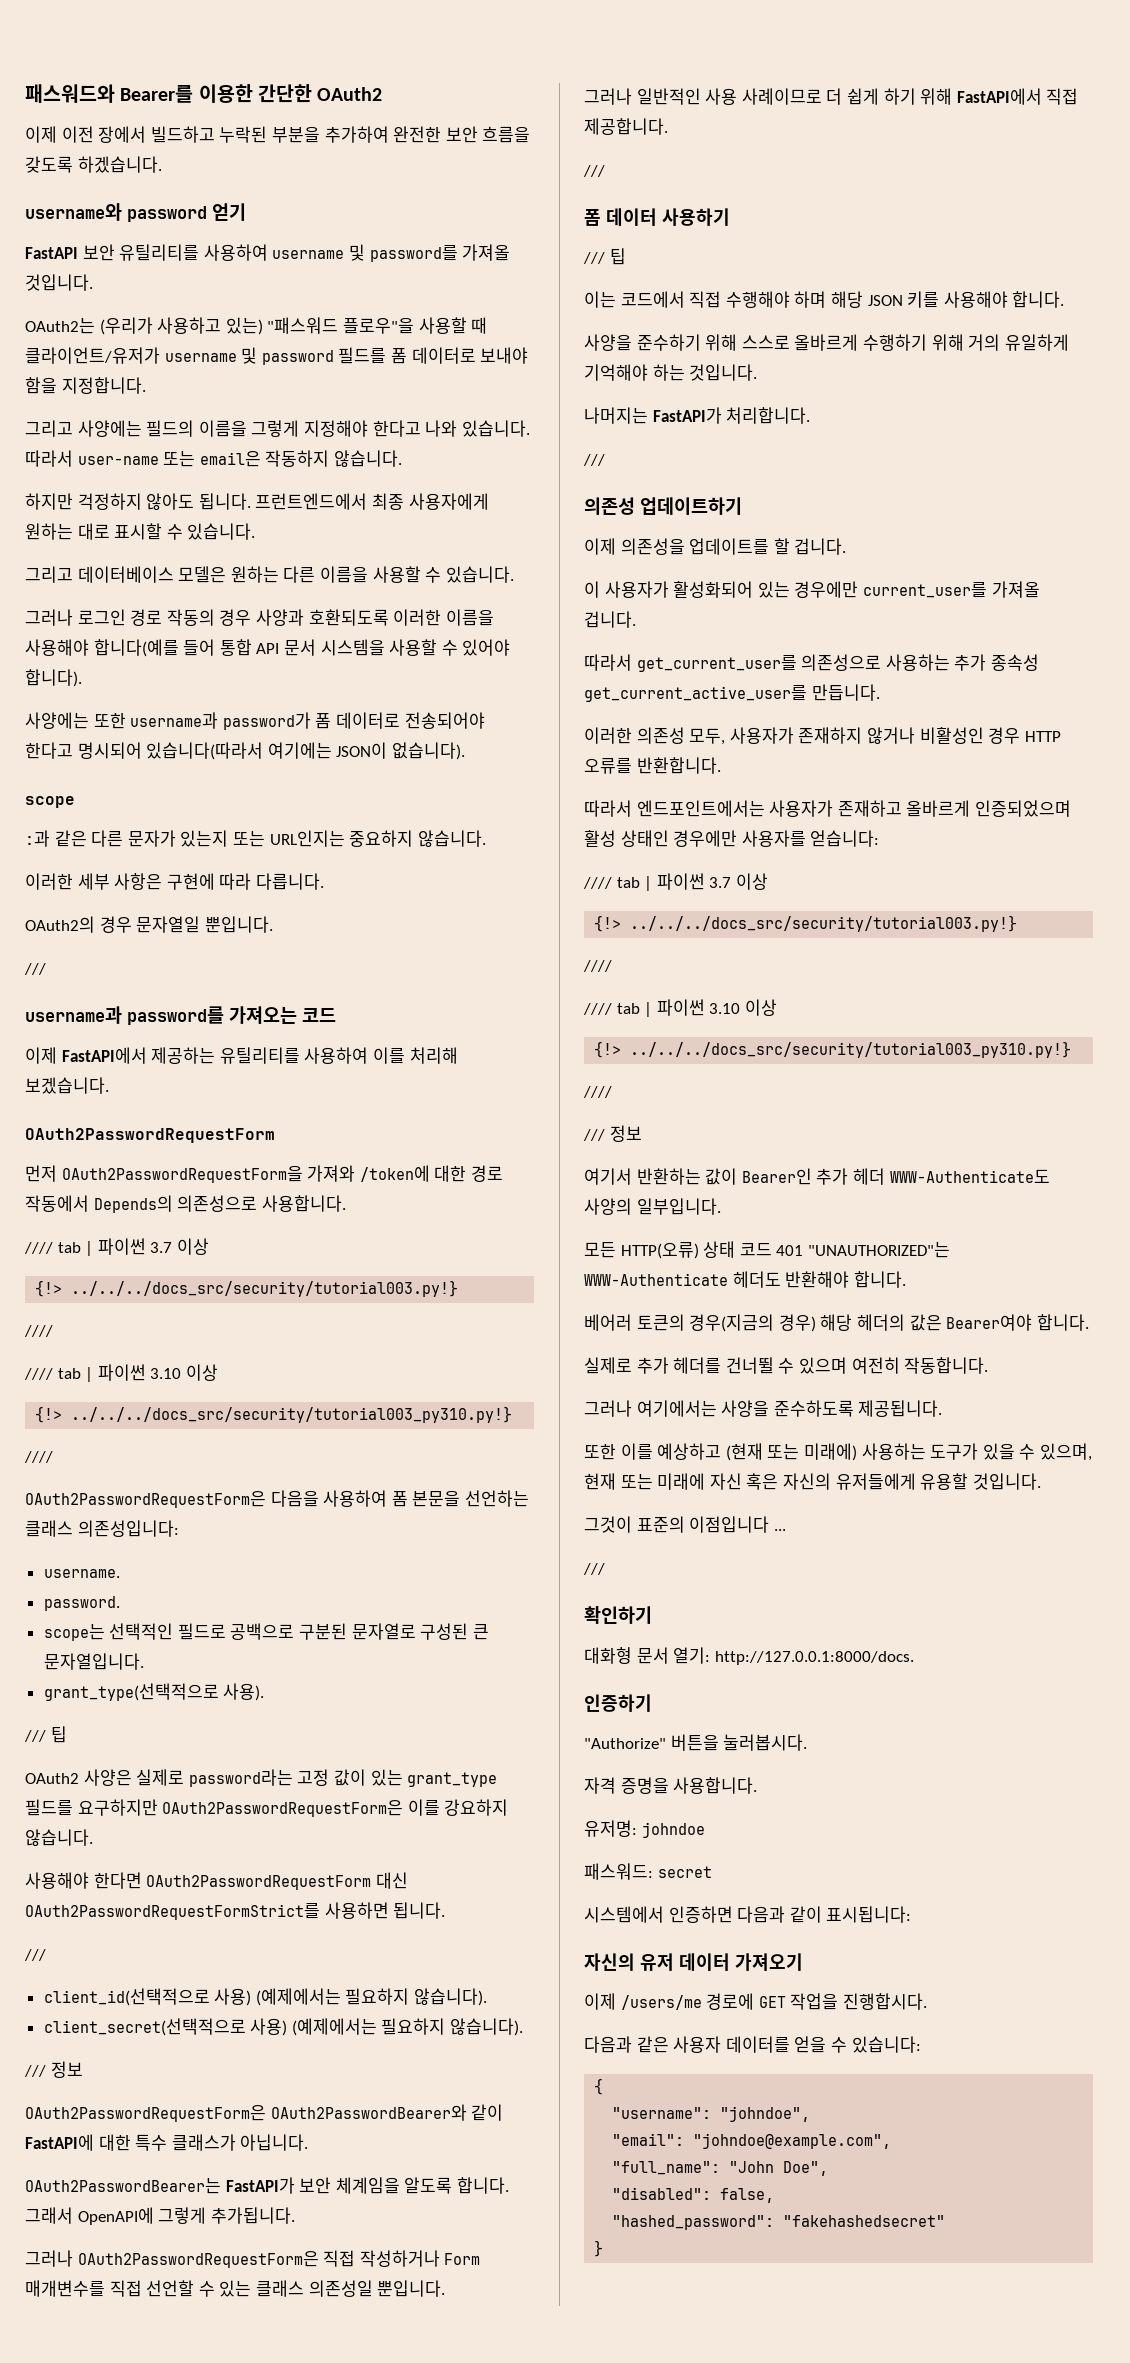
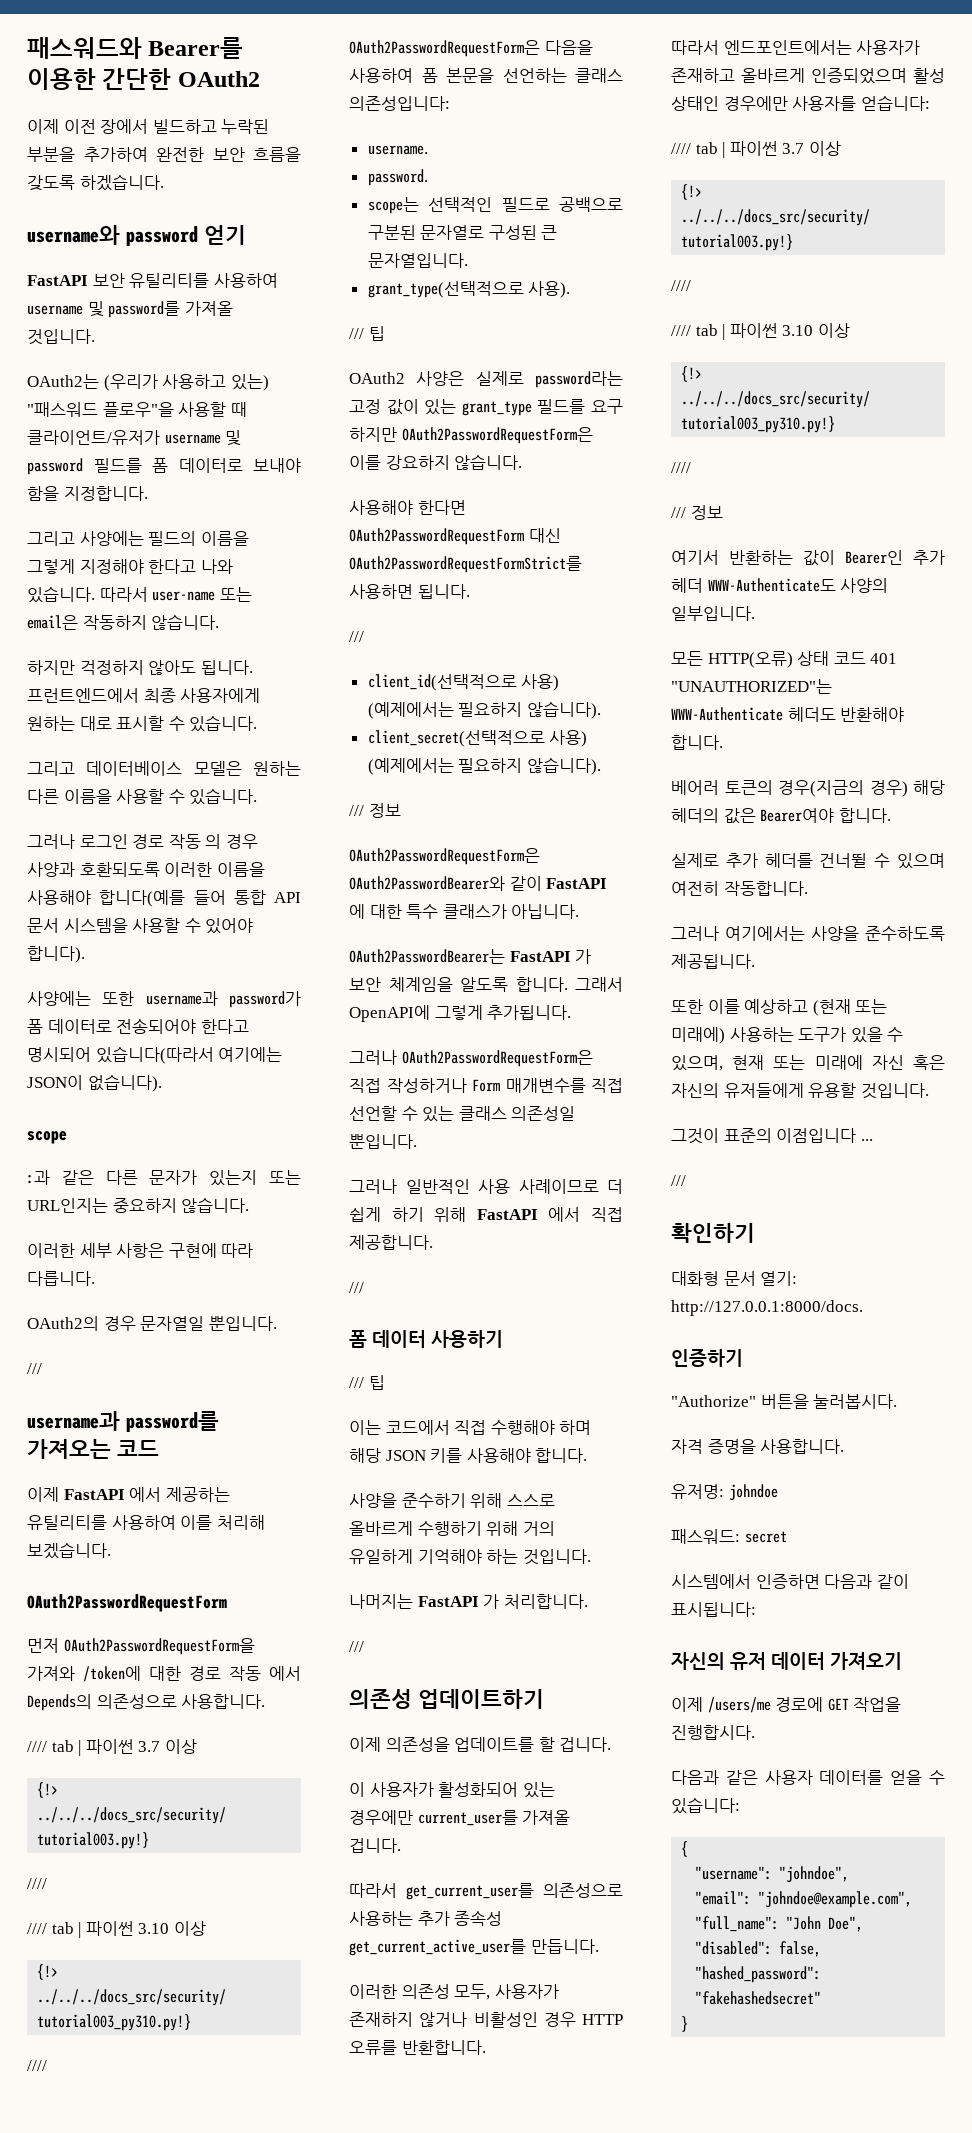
[166,609,215,626] 작동의 -> [168,834,222,849] 작동 의
[61,1047,147,1064] FastAPI에서 -> [63,1487,162,1502] FastAPI 에서
[25,1195,89,1212] 작동에서 -> [229,1666,301,1681] 작동 에서
[77,1799,158,1816] 요구하지만 -> [591,399,623,414] [349,427,397,442] 요구 하지만
[25,2134,94,2151] FastAPI에 -> [546,878,608,889] [349,904,365,919] FastAPI 에
[225,2177,295,2194] FastAPI가 -> [509,949,592,964] FastAPI 가
[956,88,1042,105] FastAPI에서 -> [476,1207,581,1222] FastAPI 에서
[652,407,722,424] FastAPI가 -> [417,1594,500,1609] FastAPI 가

